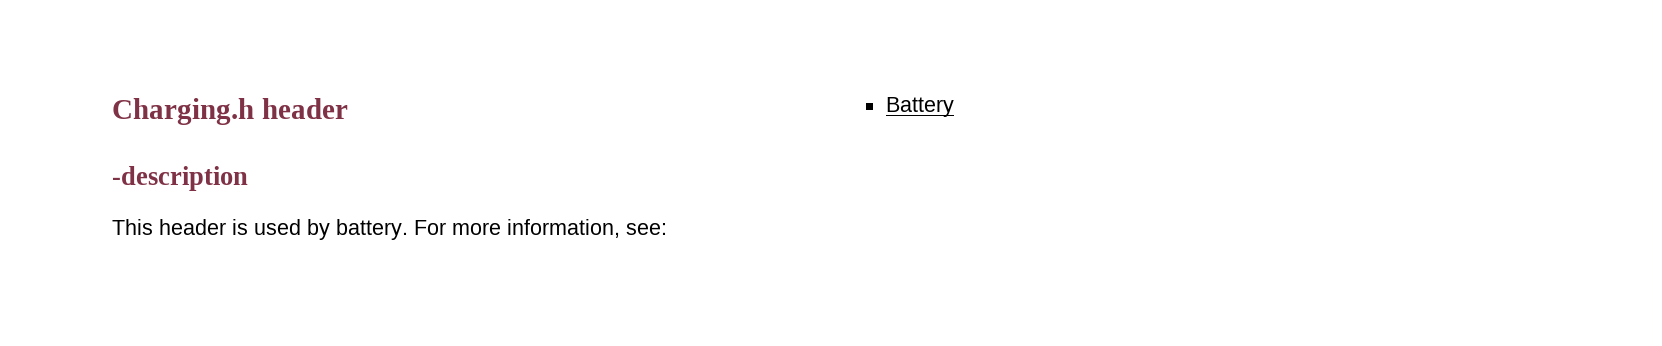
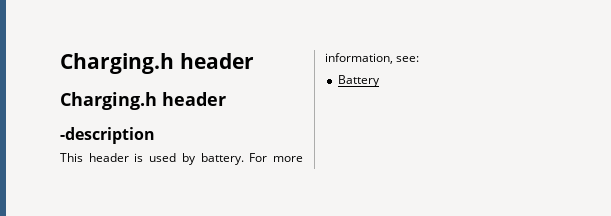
[112,98,348,125] Charging.h header -> [60,53,254,74] [60,92,226,110] Charging.h header // Charging.h header

